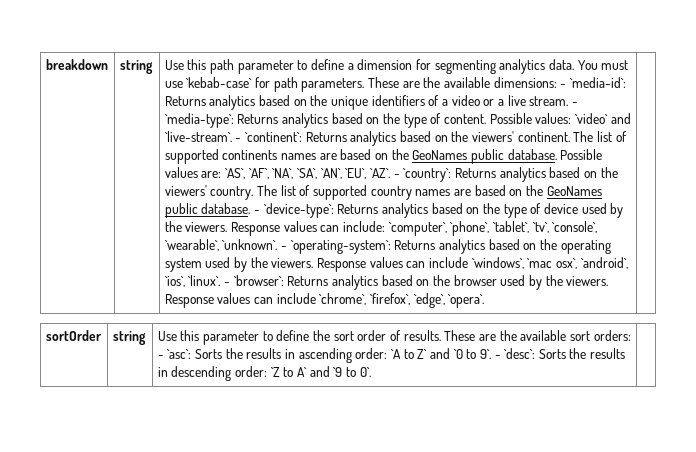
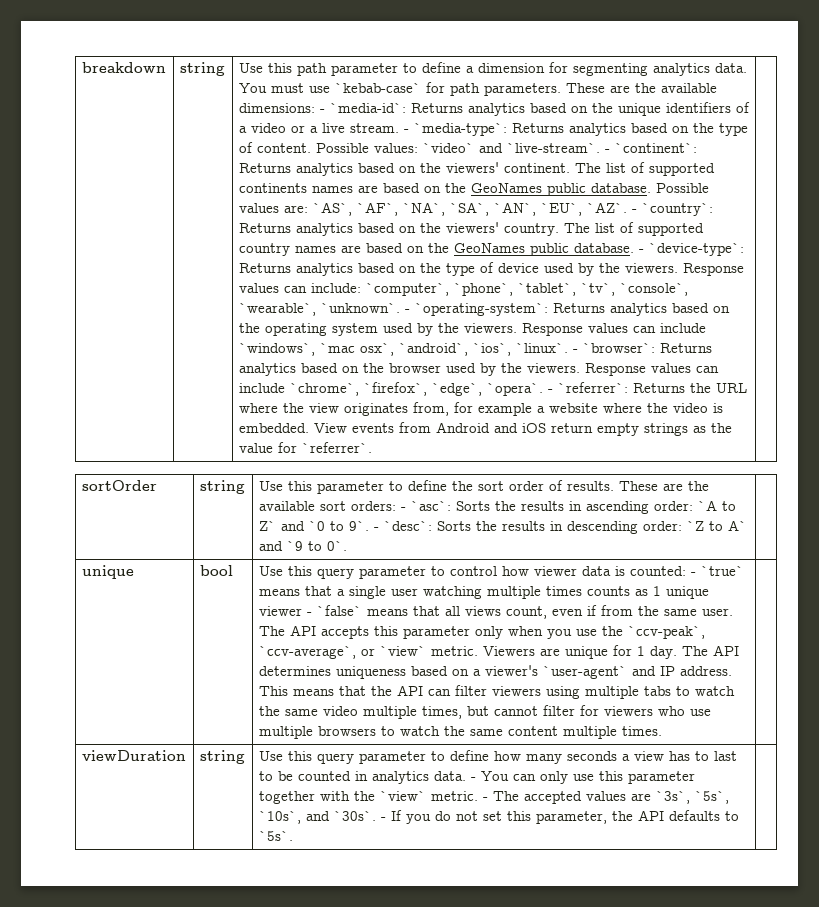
(485, 301) none -> [547,382,747,393] [238,402,723,416] [238,422,732,436] [238,442,372,453] - `referrer`: Returns the URL where the view originates from, for example a website where the video is embedded. View events from Android and iOS return empty strings as the value for `referrer`.
(371, 372) none -> [81,565,134,579] [199,565,233,576] [258,566,744,579] [258,586,709,599] [258,605,733,619] [258,625,705,639] [258,645,739,659] [258,665,732,679] [258,685,735,699] [258,705,711,719] [258,726,662,739] [81,750,186,761] [199,750,245,764] [258,750,737,764] [258,771,695,784] [258,791,729,804] [258,810,739,824] [258,831,293,841] // unique | bool | Use this query parameter to control how viewer data is counted: - `true` means that a single user watching multiple times counts as 1 unique viewer - `false` means that all views count, even if from the same user. The API accepts this parameter only when you use the `ccv-peak`, `ccv-average`, or `view` metric. Viewers are unique for 1 day. The API determines uniqueness based on a viewer's `user-agent` and IP address. This means that the API can filter viewers using multiple tabs to watch the same video multiple times, but cannot filter for viewers who use multiple browsers to watch the same content multiple times. | // viewDuration | string | Use this query parameter to define how many seconds a view has to last to be counted in analytics data. - You can only use this parameter together with the `view` metric. - The accepted values are `3s`, `5s`, `10s`, and `30s`. - If you do not set this parameter, the API defaults to `5s`. |

